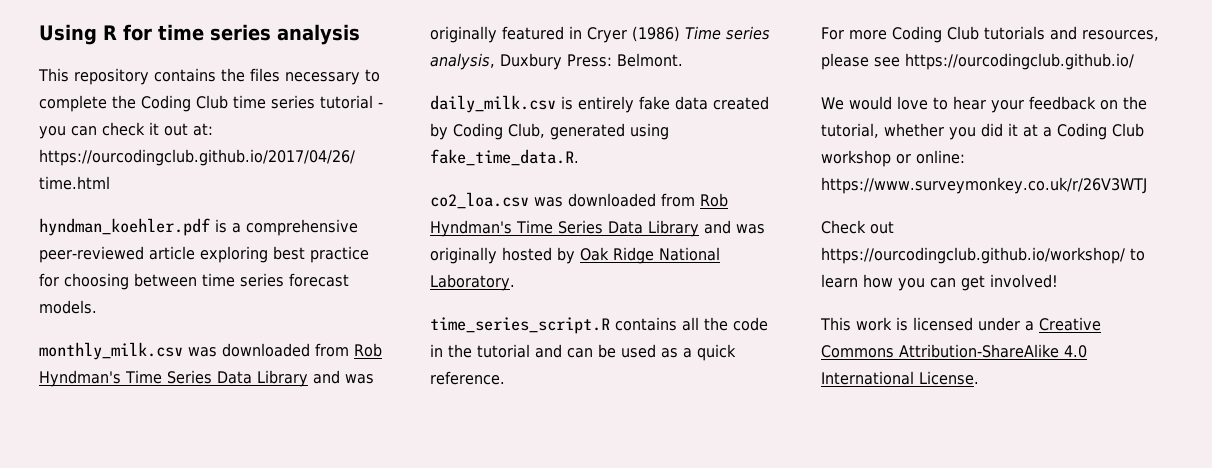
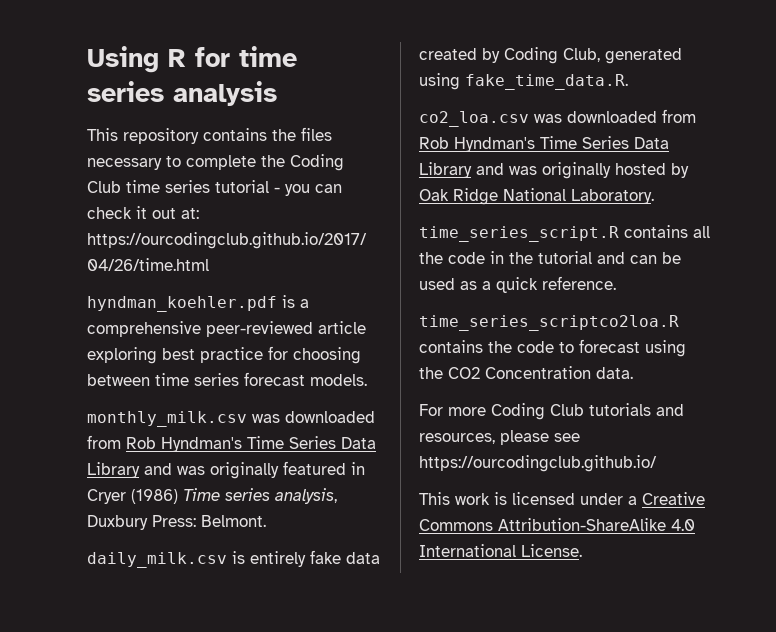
(505, 378) none -> [419,315,679,331] [419,339,686,357] [419,366,633,379] // time_series_scriptco2loa.R contains the code to forecast using the CO2 Concentration data.
[821,96,1147,113] [821,123,1144,140] [821,150,965,167] [821,177,1147,194] [821,220,894,234] [821,247,1145,264] [821,274,1058,291] // We would love to hear your feedback on the tutorial, whether you did it at a Coding Club workshop or online: https://www.surveymonkey.co.uk/r/26V3WTJ // Check out https://ourcodingclub.github.io/workshop/ to learn how you can get involved! -> (657, 463) none

